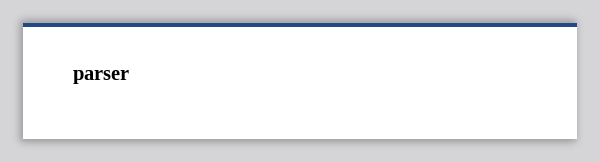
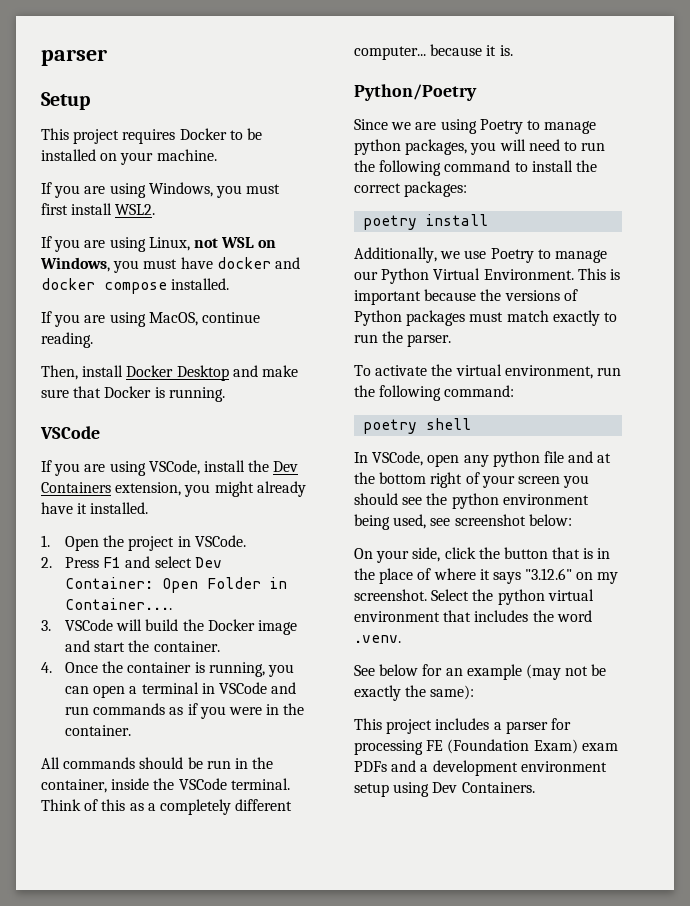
[73,70,129,84] parser -> [41,49,107,66] [41,92,90,110] [41,128,262,144] [41,149,217,165] [41,182,281,198] [41,203,156,215] [41,236,277,252] [40,257,300,273] [41,278,230,294] [41,311,260,327] [41,332,93,348] [41,365,298,381] [41,386,225,402] [40,426,100,439] [41,460,299,476] [41,481,306,497] [41,502,149,514] [41,535,246,551] [41,556,222,568] [65,577,288,593] [65,598,173,610] [41,619,297,635] [65,640,220,652] [41,661,294,677] [65,682,297,698] [65,703,305,719] [65,725,132,736] [41,757,274,769] [41,778,290,793] [41,799,293,815] [354,44,513,60] [354,84,477,101] [354,119,597,134] [354,139,606,155] [354,160,597,176] [354,181,468,197] [363,214,489,230] [354,247,607,263] [354,268,620,284] [354,289,578,305] [354,310,617,326] [354,331,452,347] [354,364,621,379] [354,385,515,401] [363,418,472,434] [354,451,612,467] [354,472,590,488] [354,493,589,509] [354,514,572,530] [354,547,611,563] [354,568,619,584] [354,589,594,605] [354,610,592,622] [354,635,401,643] [354,664,607,680] [354,685,475,701] [354,718,571,734] [354,739,618,755] [354,760,607,776] [354,782,535,797] parser // Setup // This project requires Docker to be installed on your machine. // If you are using Windows, you must first install WSL2. // If you are using Linux, not WSL on Windows, you must have docker and docker compose installed. // If you are using MacOS, continue reading. // Then, install Docker Desktop and make sure that Docker is running. // VSCode // If you are using VSCode, install the Dev Containers extension, you might already have it installed. // 1. Open the project in VSCode. // 2. Press F1 and select Dev Container: Open Folder in Container.... // 3. VSCode will build the Docker image and start the container. // 4. Once the container is running, you can open a terminal in VSCode and run commands as if you were in the container. // All commands should be run in the container, inside the VSCode terminal. Think of this as a completely different computer... because it is. // Python/Poetry // Since we are using Poetry to manage python packages, you will need to run the following command to install the correct packages: // poetry install // Additionally, we use Poetry to manage our Python Virtual Environment. This is important because the versions of Python packages must match exactly to run the parser. // To activate the virtual environment, run the following command: // poetry shell // In VSCode, open any python file and at the bottom right of your screen you should see the python environment being used, see screenshot below: // On your side, click the button that is in the place of where it says "3.12.6" on my screenshot. Select the python virtual environment that includes the word .venv. // See below for an example (may not be exactly the same): // This project includes a parser for processing FE (Foundation Exam) exam PDFs and a development environment setup using Dev Containers.

